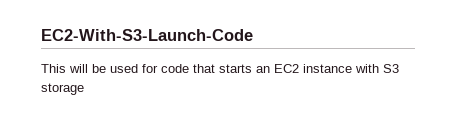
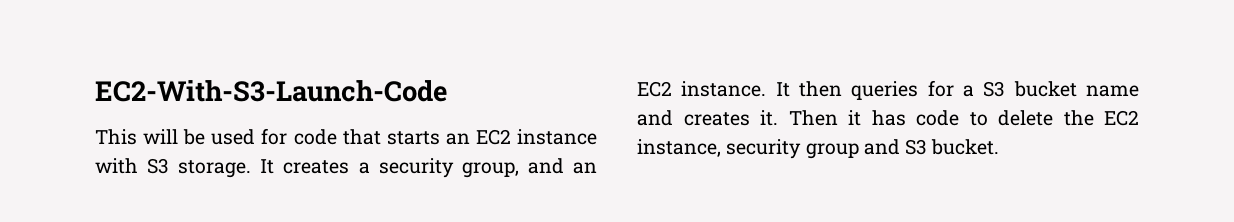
[41,83,84,95] storage -> [178,158,597,178] [637,80,1139,100] [637,110,1139,126] [637,139,1000,159] storage. It creates a security group, and an EC2 instance. It then queries for a S3 bucket name and creates it. Then it has code to delete the EC2 instance, security group and S3 bucket.

